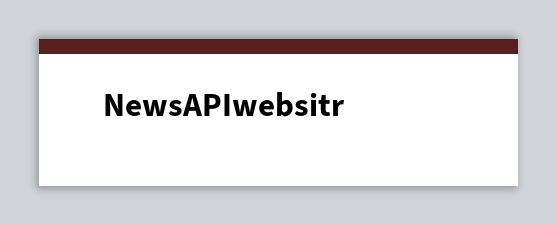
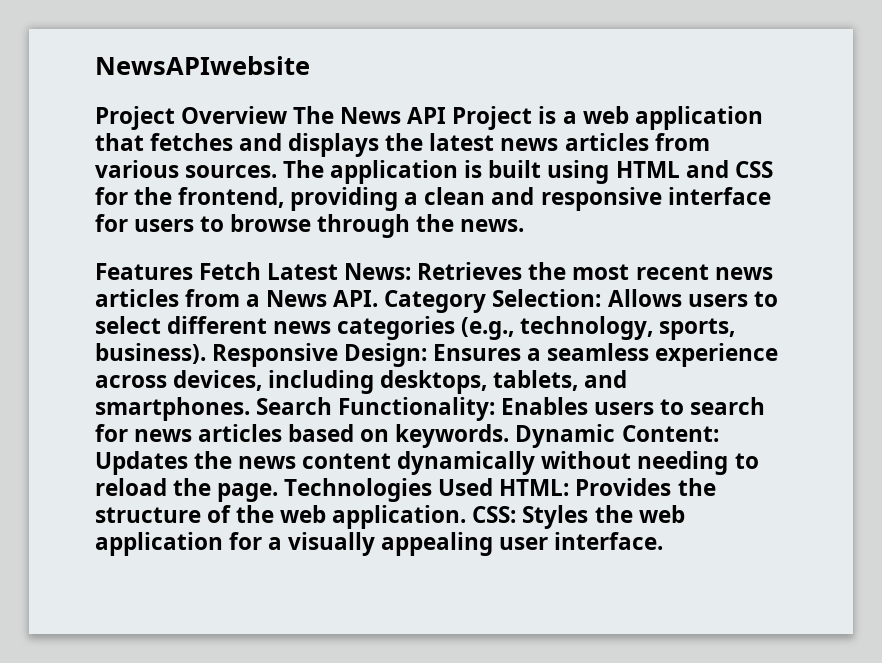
[103,92,345,117] NewsAPIwebsitr -> [95,56,310,75] [95,106,763,130] [95,133,710,157] [95,160,773,184] [95,187,771,211] [95,214,525,238] [95,262,773,280] [95,289,778,313] [95,316,736,340] [95,343,779,367] [95,370,628,394] [95,397,766,421] [95,424,719,448] [95,451,759,475] [95,478,716,502] [95,505,685,529] [95,532,664,556] NewsAPIwebsite // Project Overview The News API Project is a web application that fetches and displays the latest news articles from various sources. The application is built using HTML and CSS for the frontend, providing a clean and responsive interface for users to browse through the news. // Features Fetch Latest News: Retrieves the most recent news articles from a News API. Category Selection: Allows users to select different news categories (e.g., technology, sports, business). Responsive Design: Ensures a seamless experience across devices, including desktops, tablets, and smartphones. Search Functionality: Enables users to search for news articles based on keywords. Dynamic Content: Updates the news content dynamically without needing to reload the page. Technologies Used HTML: Provides the structure of the web application. CSS: Styles the web application for a visually appealing user interface.

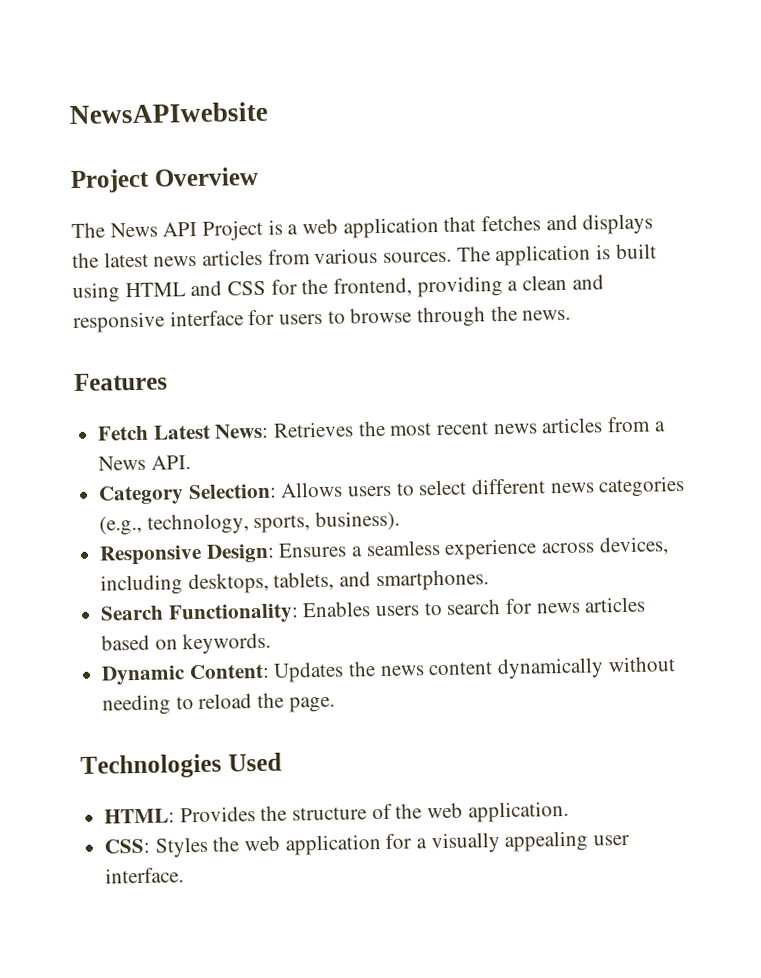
(289, 115) none -> (258, 176) //
(193, 271) none -> (168, 382) //
(379, 298) none -> (191, 462) //
(206, 353) none -> (401, 521) //
(250, 409) none -> (489, 580) //
(510, 436) none -> (272, 643) //
(279, 492) none -> (335, 704) //
(494, 487) none -> (282, 762) //
(467, 517) none -> (569, 811) //

